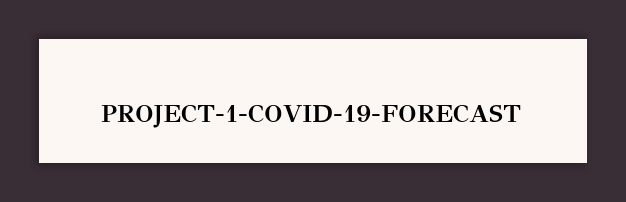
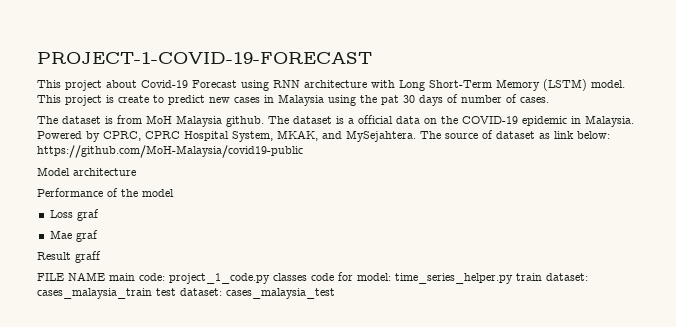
(521, 116) none -> [37,79,625,91] [37,94,549,106] [37,115,634,127] [37,130,610,142] [37,145,303,158] [37,167,136,176] [37,188,174,197] [49,209,99,221] [49,230,98,242] [37,251,101,263] [37,272,588,284] [37,288,335,299] // This project about Covid-19 Forecast using RNN architecture with Long Short-Term Memory (LSTM) model. This project is create to predict new cases in Malaysia using the pat 30 days of number of cases. // The dataset is from MoH Malaysia github. The dataset is a official data on the COVID-19 epidemic in Malaysia. Powered by CPRC, CPRC Hospital System, MKAK, and MySejahtera. The source of dataset as link below: https://github.com/MoH-Malaysia/covid19-public // Model architecture // Performance of the model // Loss graf // Mae graf // Result graff // FILE NAME main code: project_1_code.py classes code for model: time_series_helper.py train dataset: cases_malaysia_train test dataset: cases_malaysia_test

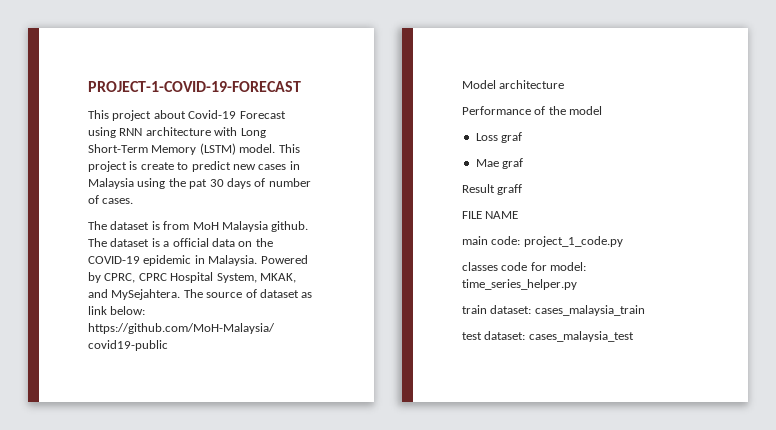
(105, 276) none -> (519, 215) //
(270, 278) none -> (623, 241) //
(513, 278) none -> (577, 284) //
(152, 293) none -> (645, 310) //

